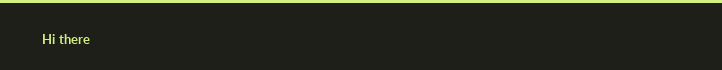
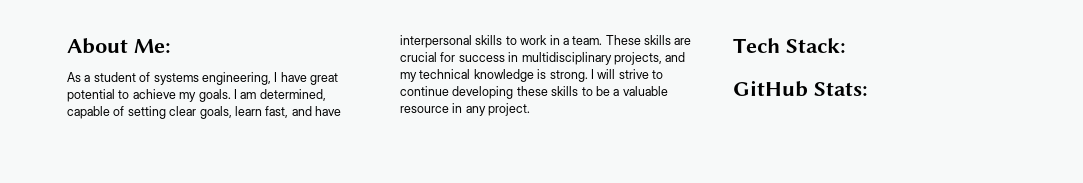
[42,34,90,44] Hi there -> [67,38,171,54] [67,72,338,85] [67,89,326,102] [67,106,341,119] [400,35,692,48] [400,52,686,65] [400,69,663,82] [400,86,668,99] [400,103,531,116] [733,38,846,53] [733,80,868,97] About Me: // As a student of systems engineering, I have great potential to achieve my goals. I am determined, capable of setting clear goals, learn fast, and have interpersonal skills to work in a team. These skills are crucial for success in multidisciplinary projects, and my technical knowledge is strong. I will strive to continue developing these skills to be a valuable resource in any project. // Tech Stack: // GitHub Stats:

